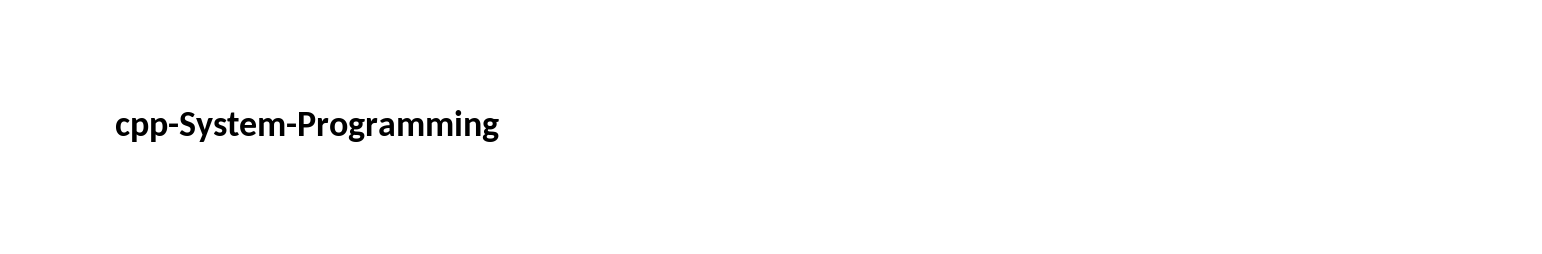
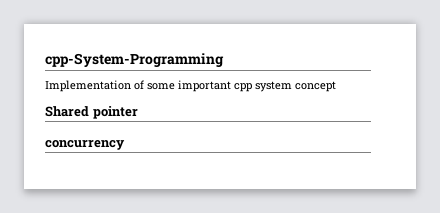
(499, 126) none -> [45,80,336,92] [45,106,138,119] [45,140,125,150] // Implementation of some important cpp system concept // Shared pointer // concurrency

